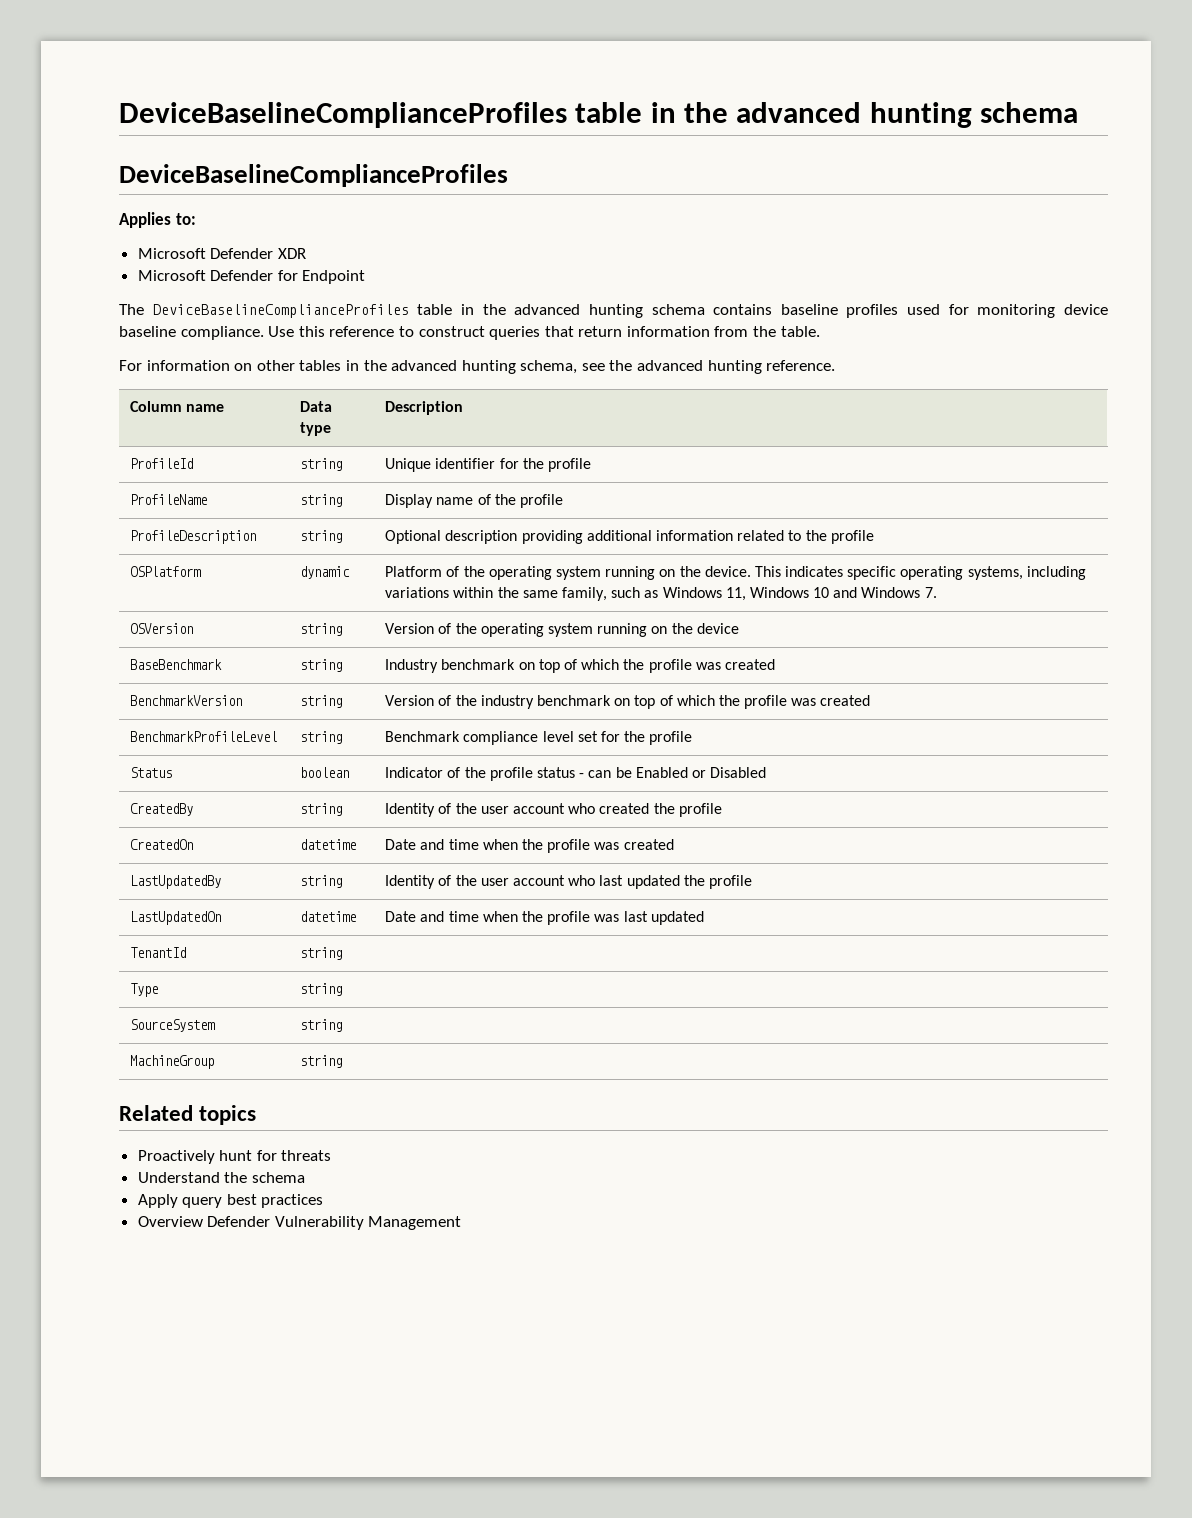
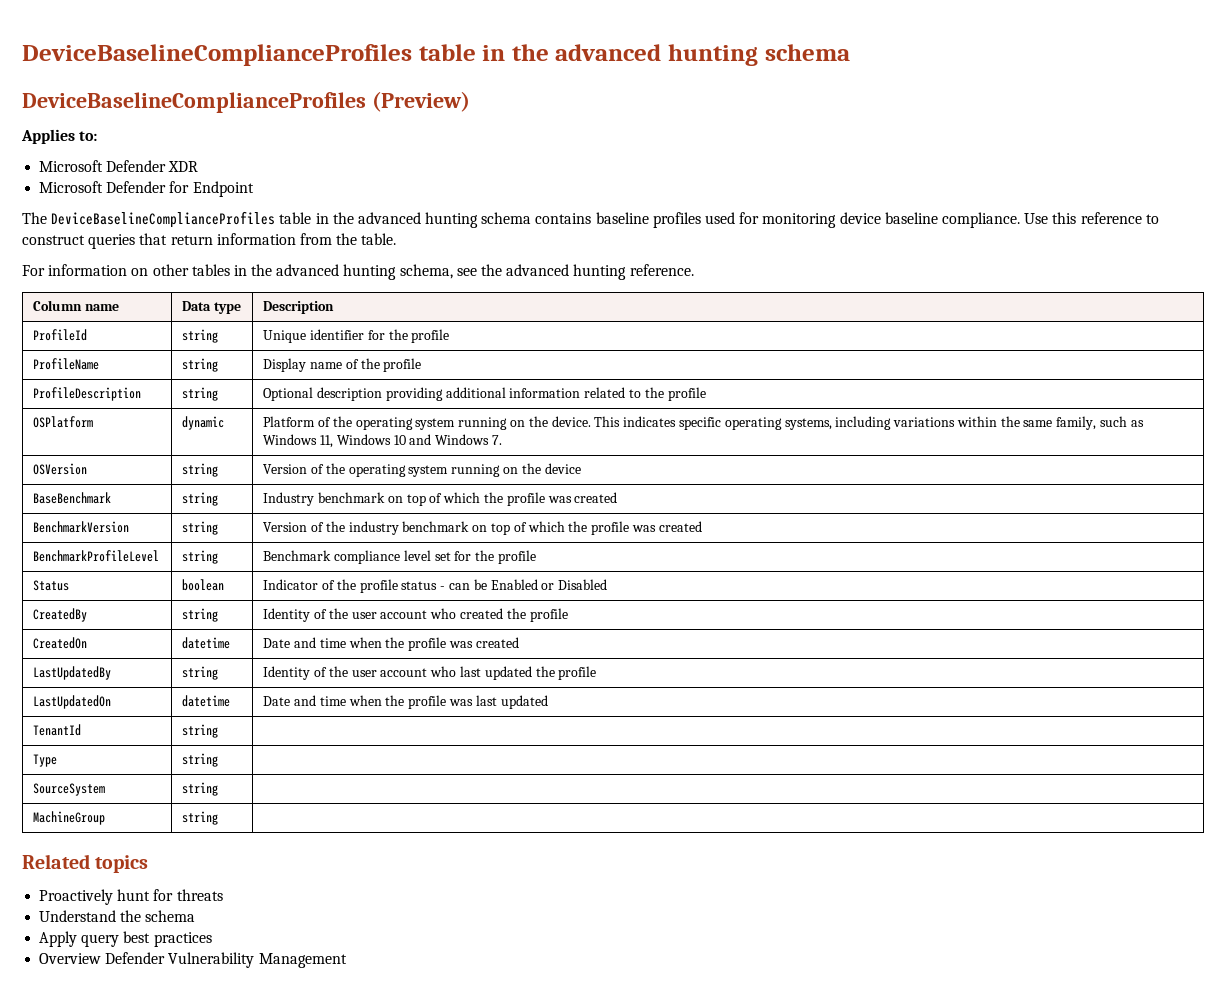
(508, 175) none -> [371,91,470,112] (Preview)

